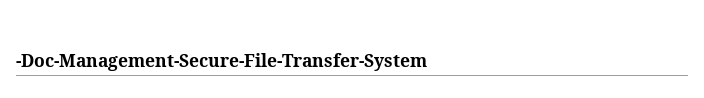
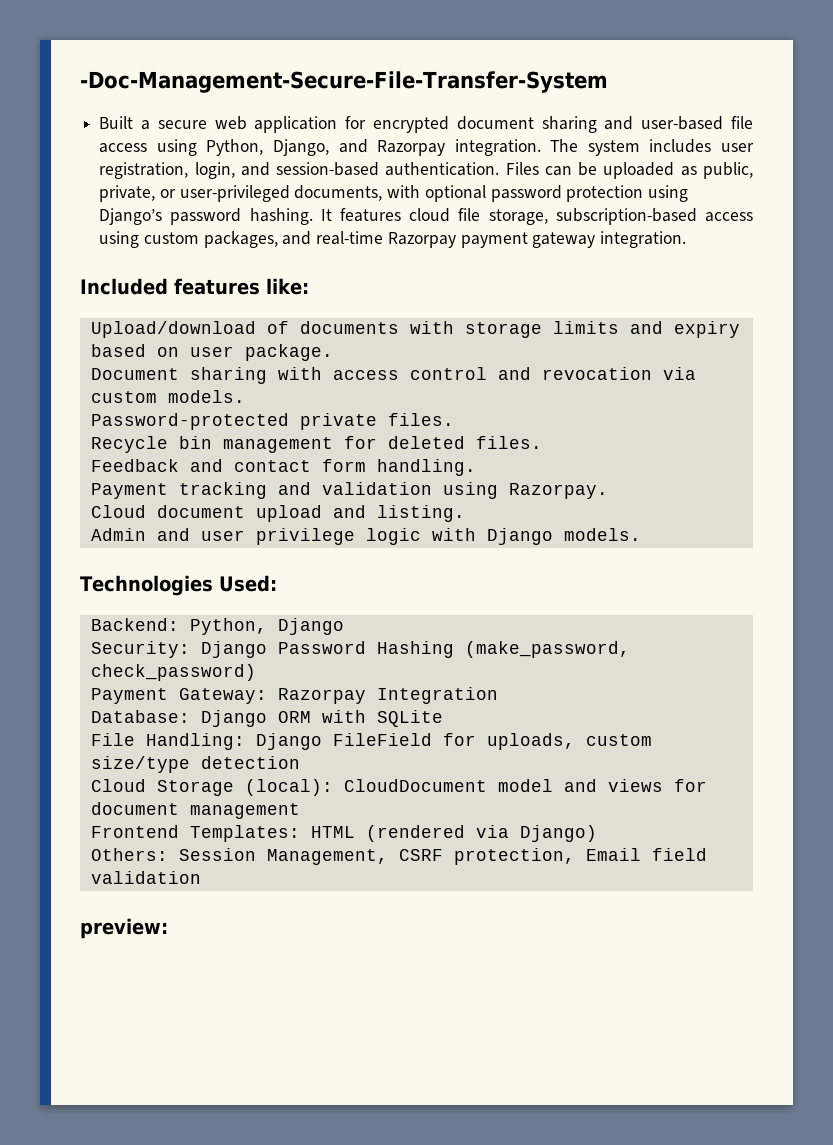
(427, 62) none -> [99,116,753,133] [99,139,754,156] [99,162,753,179] [99,185,689,202] [99,208,754,225] [99,231,687,248] [80,278,309,295] [90,321,740,338] [90,344,333,361] [90,367,696,384] [90,390,245,403] [90,413,454,430] [90,436,542,453] [90,459,476,476] [90,482,608,499] [90,505,465,522] [90,528,641,545] [80,575,277,596] [90,618,344,635] [90,641,630,658] [90,664,256,681] [90,687,498,704] [90,710,443,727] [90,733,652,750] [90,756,300,773] [90,779,707,796] [90,802,300,819] [90,825,597,842] [90,848,707,865] [90,871,201,884] [80,918,168,939] // Built a secure web application for encrypted document sharing and user-based file access using Python, Django, and Razorpay integration. The system includes user registration, login, and session-based authentication. Files can be uploaded as public, private, or user-privileged documents, with optional password protection using Django’s password hashing. It features cloud file storage, subscription-based access using custom packages, and real-time Razorpay payment gateway integration. // Included features like: // Upload/download of documents with storage limits and expiry based on user package. // Document sharing with access control and revocation via custom models. // Password-protected private files. // Recycle bin management for deleted files. // Feedback and contact form handling. // Payment tracking and validation using Razorpay. // Cloud document upload and listing. // Admin and user privilege logic with Django models. // Technologies Used: // Backend: Python, Django // Security: Django Password Hashing (make_password, check_password) // Payment Gateway: Razorpay Integration // Database: Django ORM with SQLite // File Handling: Django FileField for uploads, custom size/type detection // Cloud Storage (local): CloudDocument model and views for document management // Frontend Templates: HTML (rendered via Django) // Others: Session Management, CSRF protection, Email field validation // preview:

